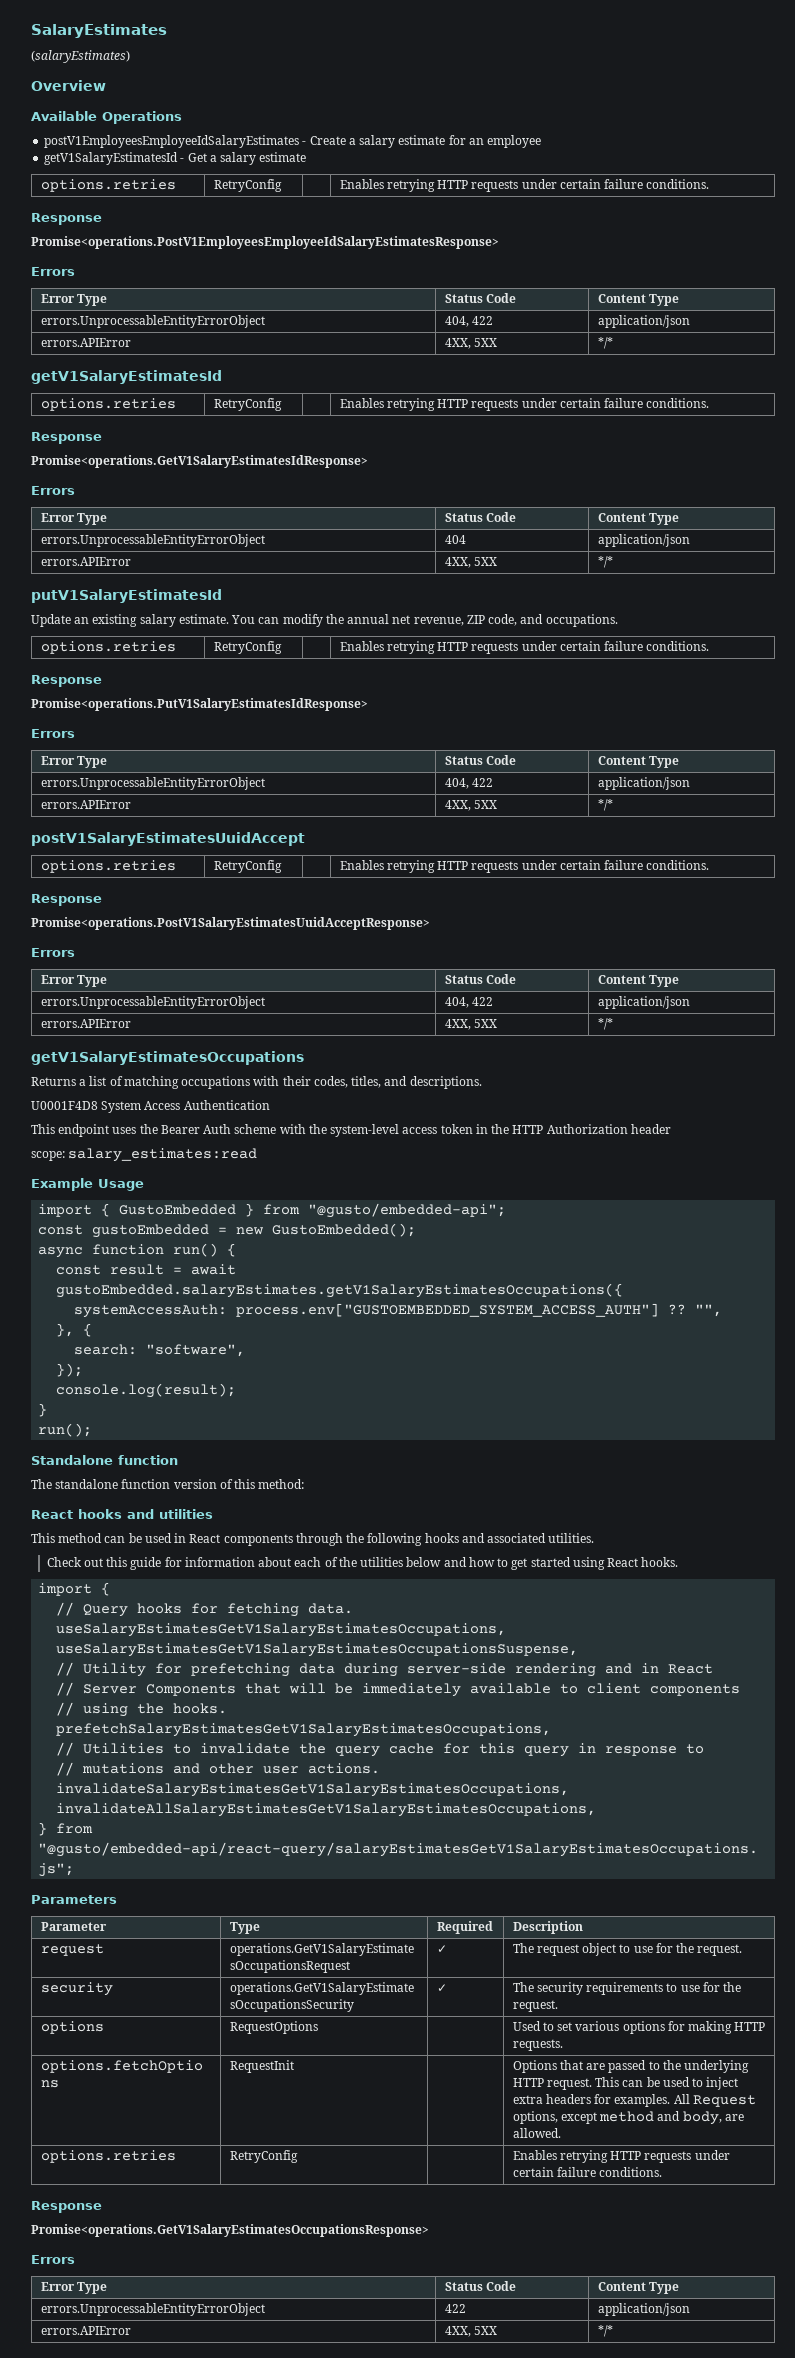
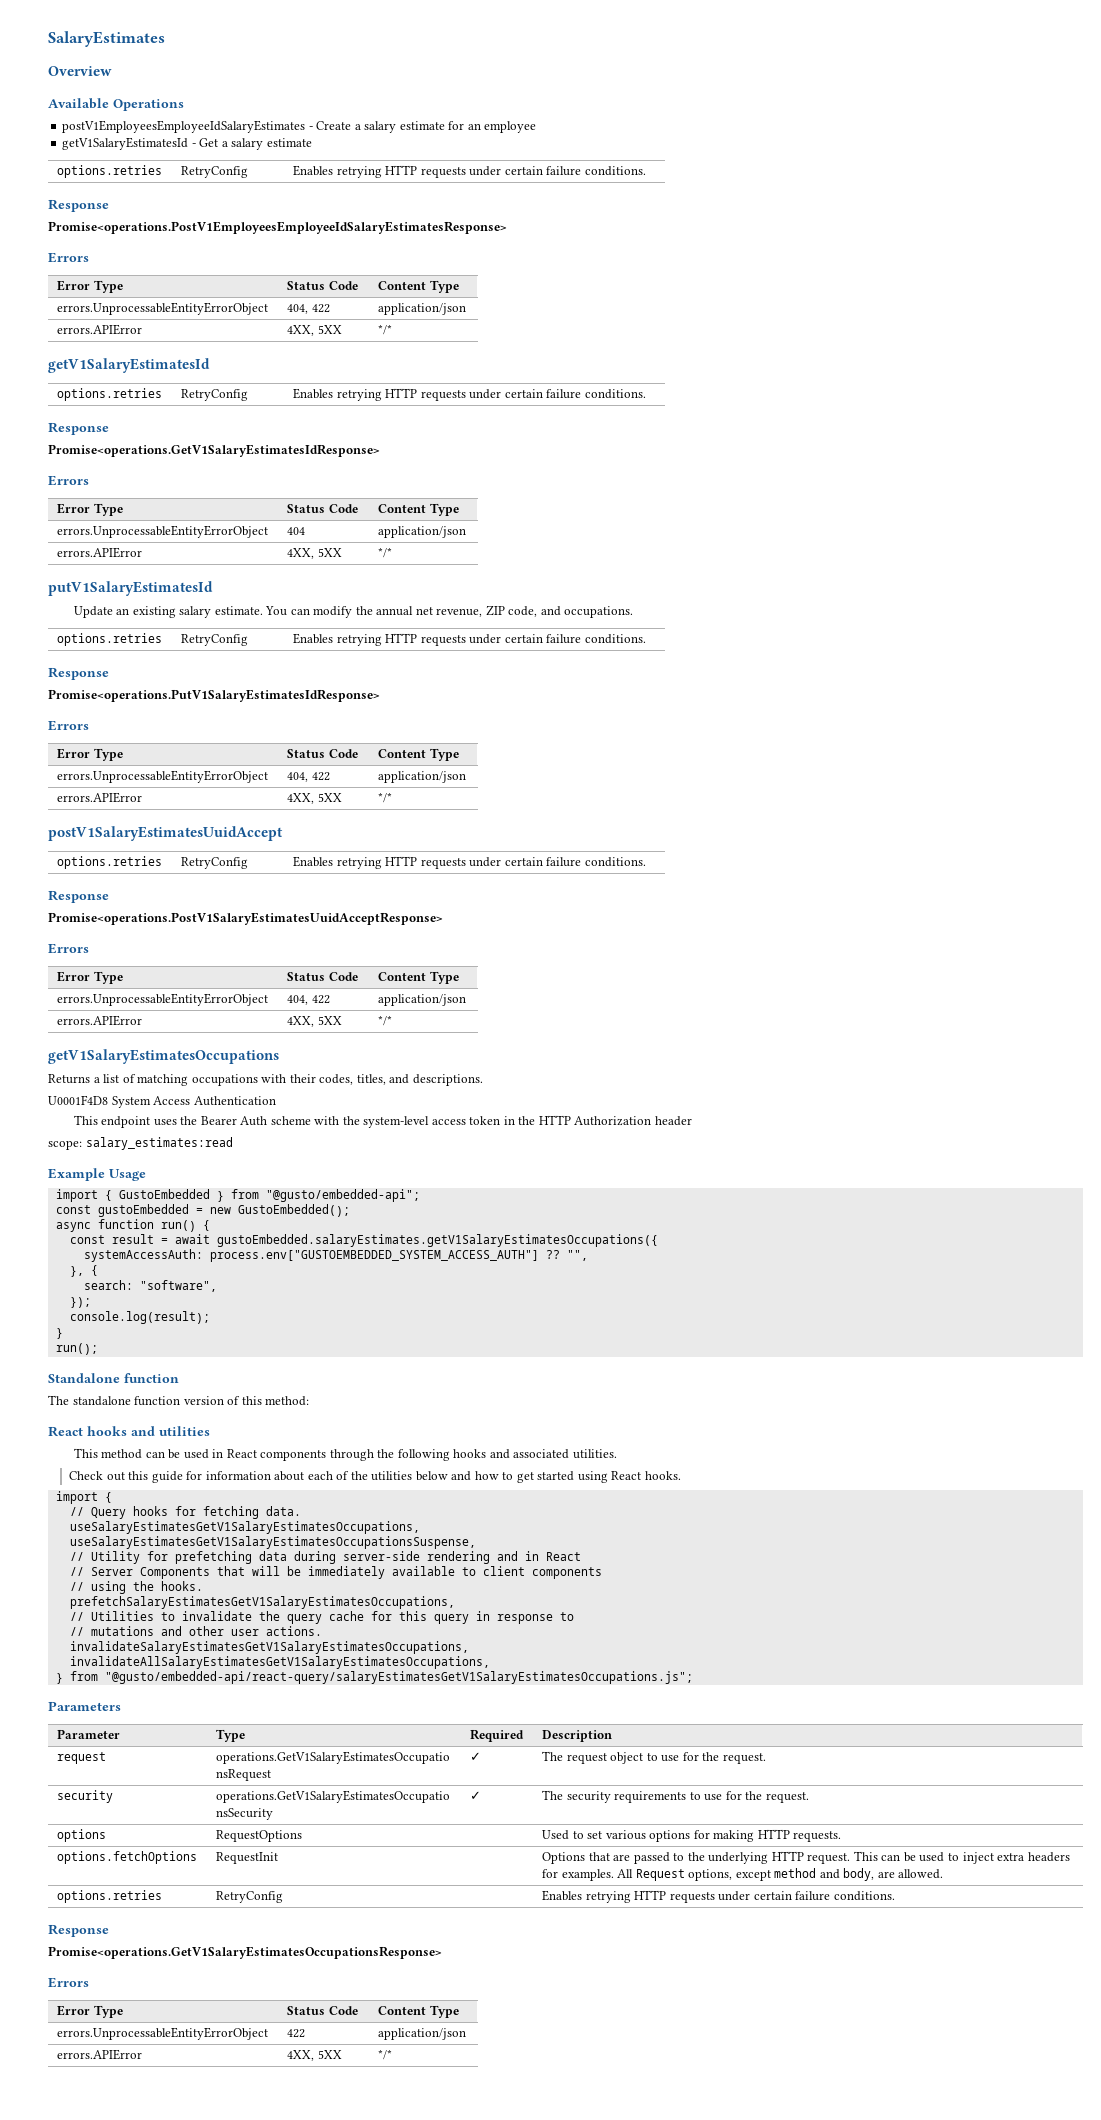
[31,50,130,63] // (salaryEstimates) -> (165, 39) none

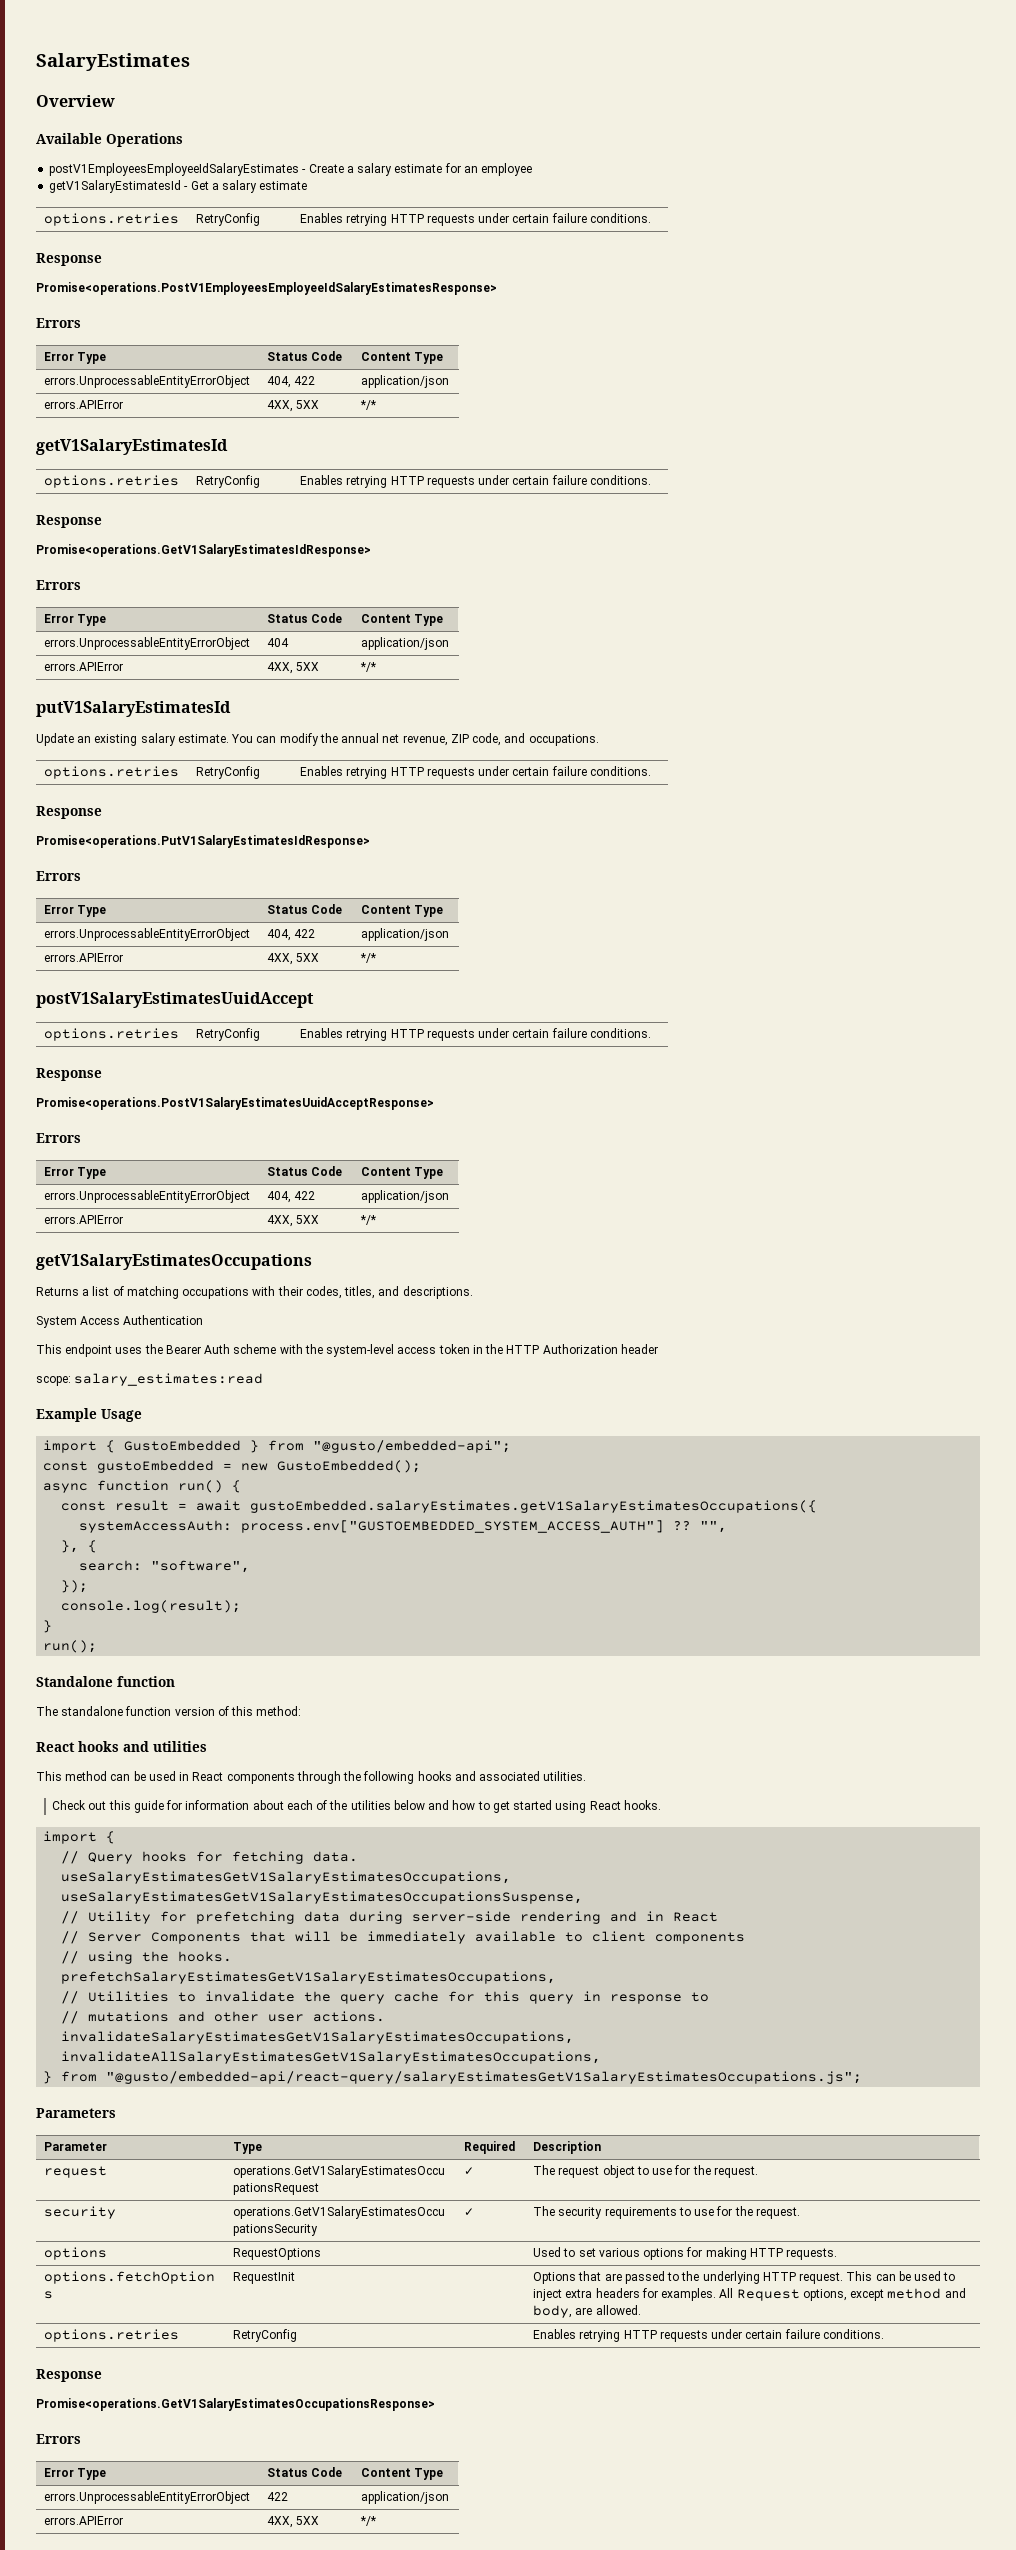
[48,1095,108,1105] U0001F4D8 -> (473, 1292) none

